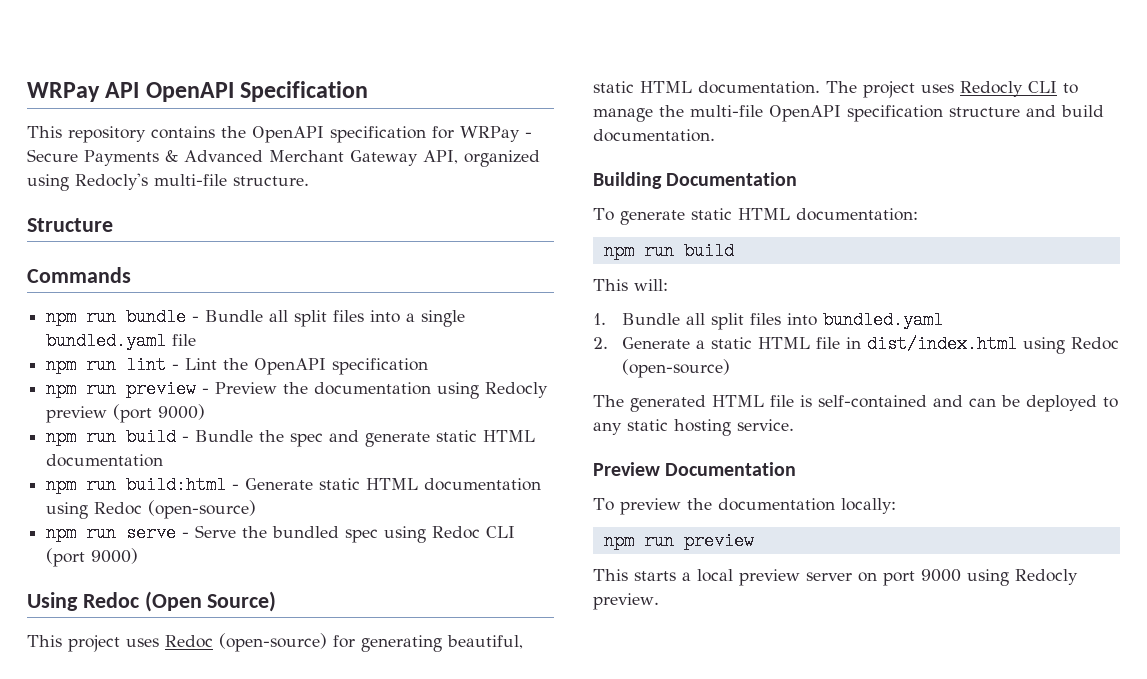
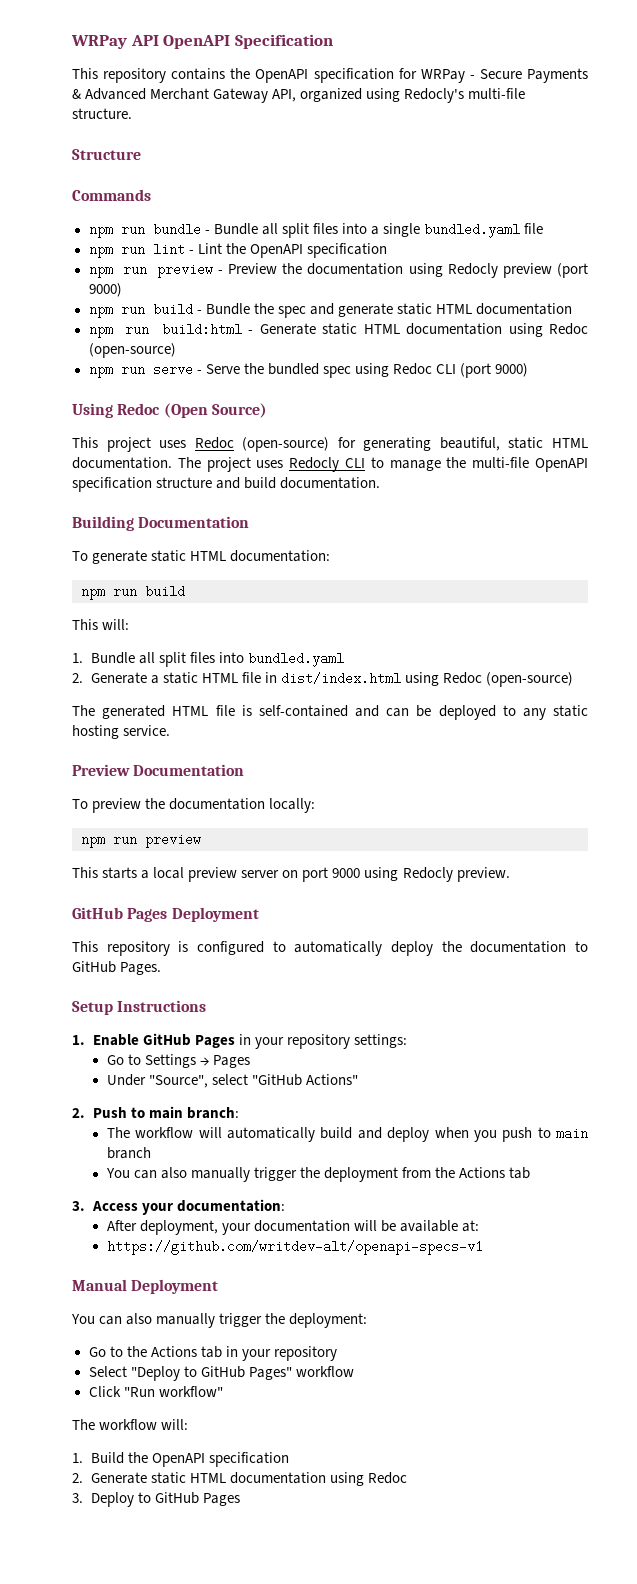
(659, 601) none -> [72,907,259,922] [72,941,588,956] [72,961,162,975] [72,1000,207,1015] [72,1033,407,1049] [106,1054,251,1068] [106,1074,359,1088] [72,1106,239,1119] [106,1127,589,1142] [106,1147,151,1159] [105,1167,531,1182] [72,1199,285,1215] [106,1220,480,1235] [106,1240,483,1255] [72,1279,219,1294] [71,1313,368,1328] [88,1346,337,1361] [88,1366,354,1381] [88,1386,223,1397] [72,1419,189,1430] [72,1452,289,1467] [72,1472,407,1486] [72,1492,240,1507] // GitHub Pages Deployment // This repository is configured to automatically deploy the documentation to GitHub Pages. // Setup Instructions // 1. Enable GitHub Pages in your repository settings: // Go to Settings → Pages // Under "Source", select "GitHub Actions" // 2. Push to main branch: // The workflow will automatically build and deploy when you push to main branch // You can also manually trigger the deployment from the Actions tab // 3. Access your documentation: // After deployment, your documentation will be available at: // https://github.com/writdev-alt/openapi-specs-v1 // Manual Deployment // You can also manually trigger the deployment: // Go to the Actions tab in your repository // Select "Deploy to GitHub Pages" workflow // Click "Run workflow" // The workflow will: // 1. Build the OpenAPI specification // 2. Generate static HTML documentation using Redoc // 3. Deploy to GitHub Pages

